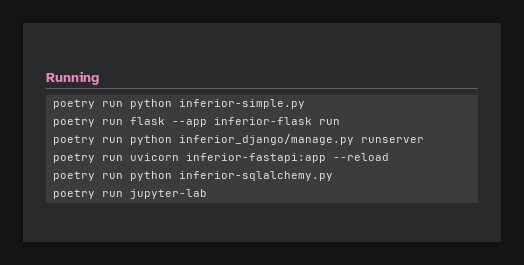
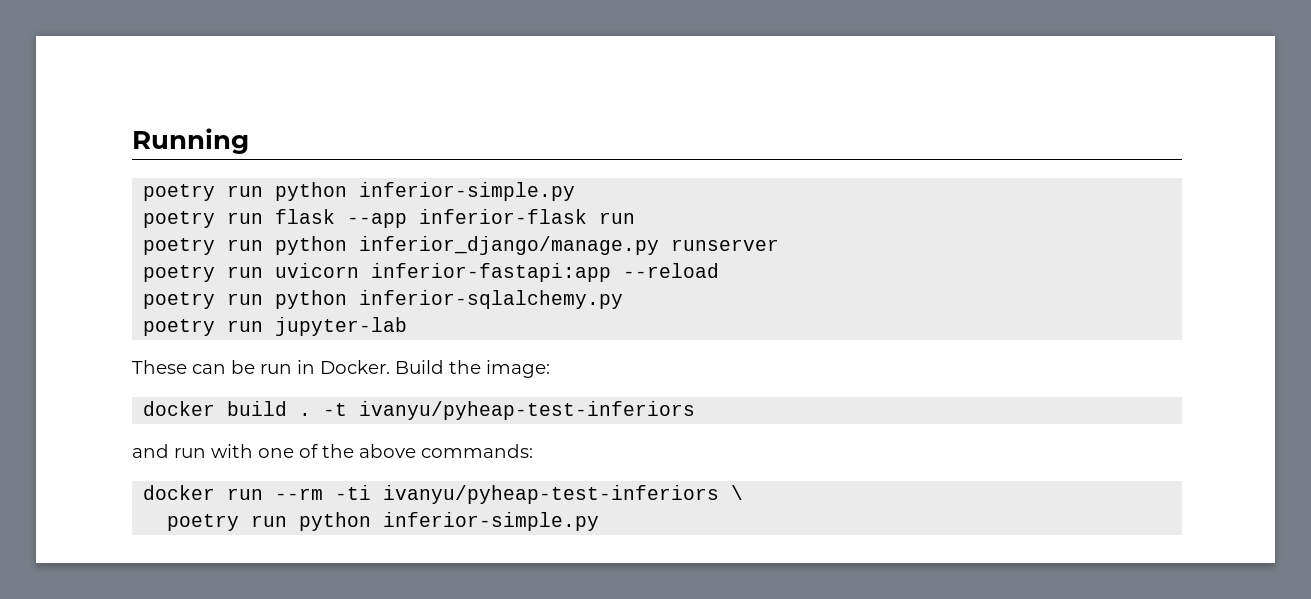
(207, 194) none -> [132,360,550,378] [143,401,696,420] [132,444,533,458] [143,485,744,504] [167,512,600,531] // These can be run in Docker. Build the image: // docker build . -t ivanyu/pyheap-test-inferiors // and run with one of the above commands: // docker run --rm -ti ivanyu/pyheap-test-inferiors \ // poetry run python inferior-simple.py

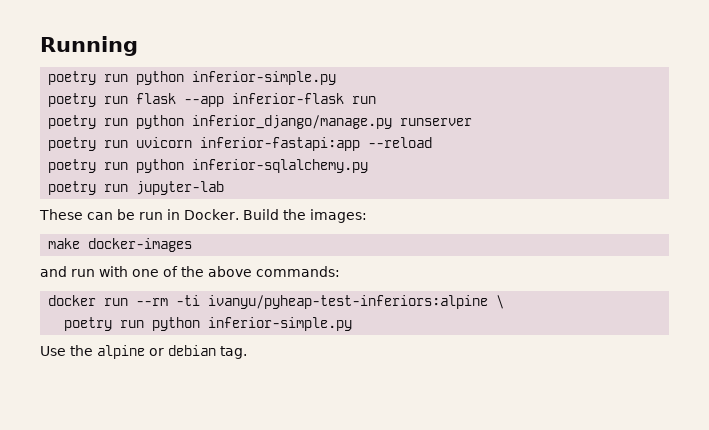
[486,360,550,378] [143,401,696,420] image: // docker build . -t ivanyu/pyheap-test-inferiors -> [309,209,367,223] [48,238,193,252] images: // make docker-images
[383,485,720,504] ivanyu/pyheap-test-inferiors -> [208,295,489,309] ivanyu/pyheap-test-inferiors:alpine
(600, 521) none -> [40,345,247,359] // Use the alpine or debian tag.

